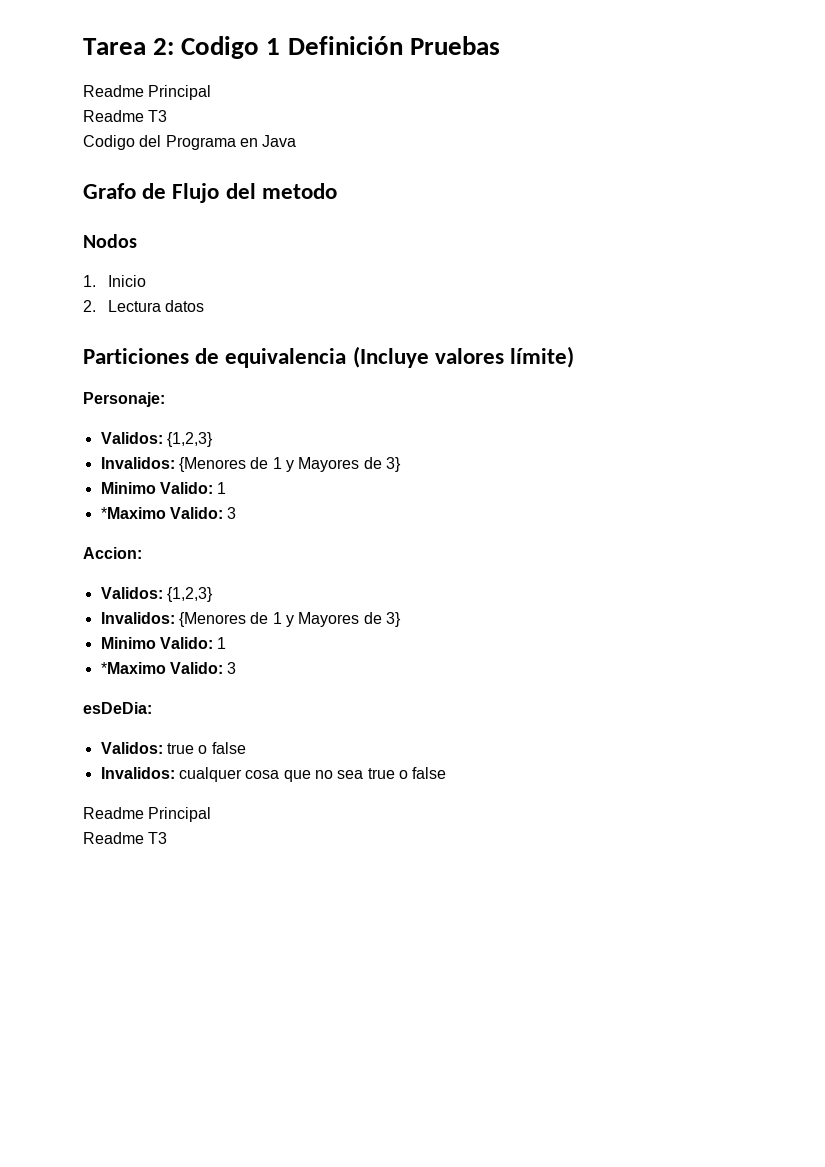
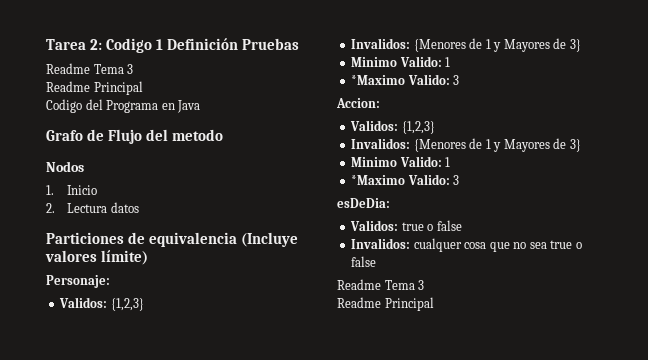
[148,85,212,100] [83,110,168,122] Principal // Readme T3 -> [93,64,134,74] [46,81,143,95] Tema 3 // Readme Principal
[148,807,212,822] [83,832,168,844] Principal // Readme T3 -> [384,280,425,290] [337,297,434,311] Tema 3 // Readme Principal

